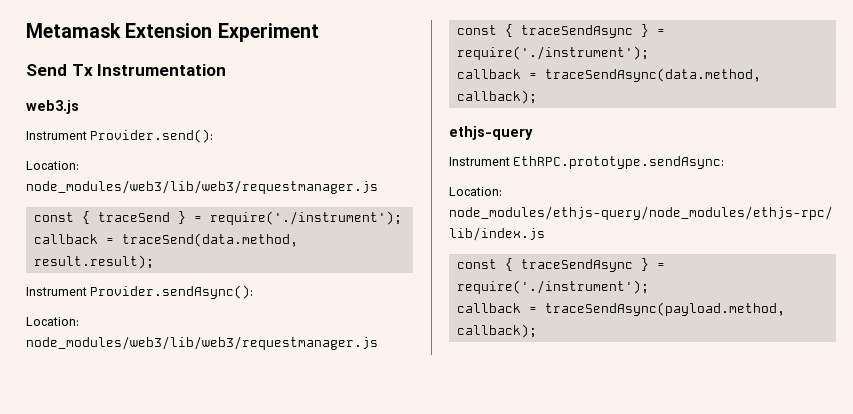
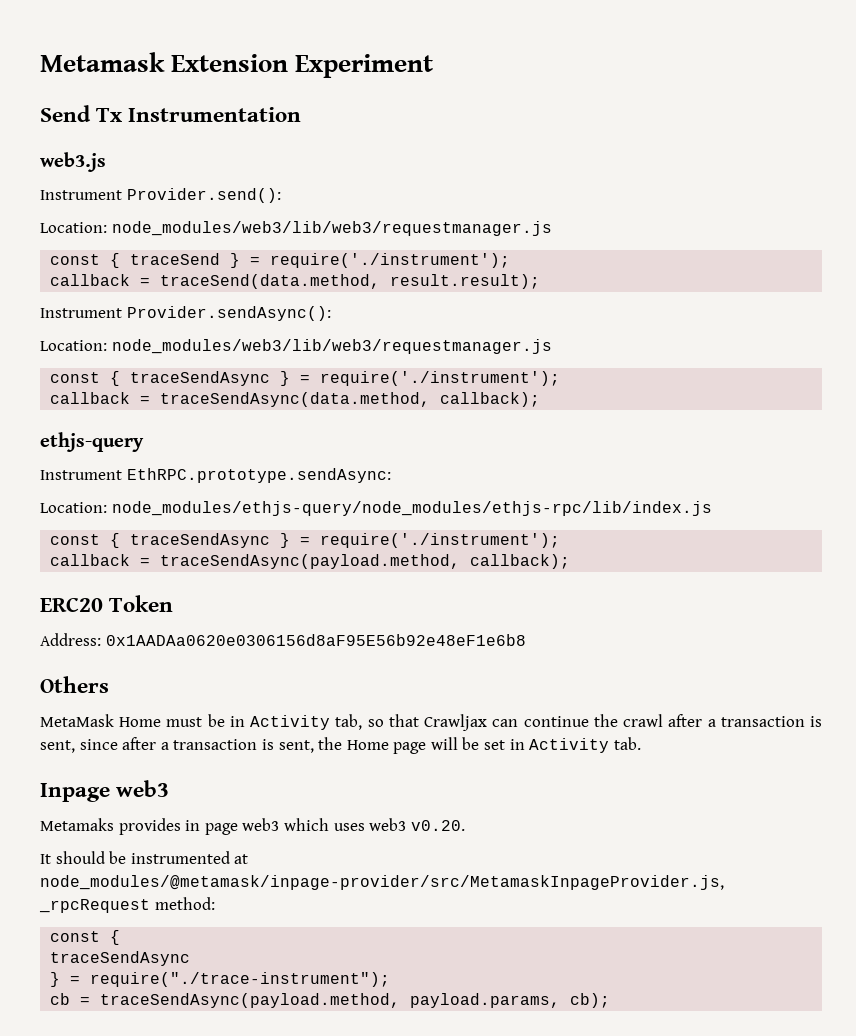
(537, 331) none -> [40,595,174,612] [40,633,526,646] [40,676,109,693] [40,714,823,731] [40,737,641,754] [40,780,170,802] [40,818,465,835] [40,851,249,864] [40,875,724,890] [39,897,215,913] [50,930,121,945] [50,951,191,966] [50,972,391,987] [50,993,611,1008] // ERC20 Token // Address: 0x1AADAa0620e0306156d8aF95E56b92e48eF1e6b8 // Others // MetaMask Home must be in Activity tab, so that Crawljax can continue the crawl after a transaction is sent, since after a transaction is sent, the Home page will be set in Activity tab. // Inpage web3 // Metamaks provides in page web3 which uses web3 v0.20. // It should be instrumented at node_modules/@metamask/inpage-provider/src/MetamaskInpageProvider.js, _rpcRequest method: // const { // traceSendAsync // } = require("./trace-instrument"); // cb = traceSendAsync(payload.method, payload.params, cb);

